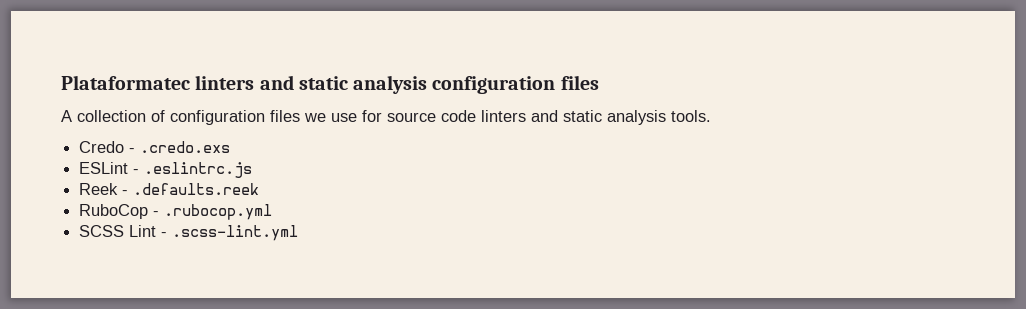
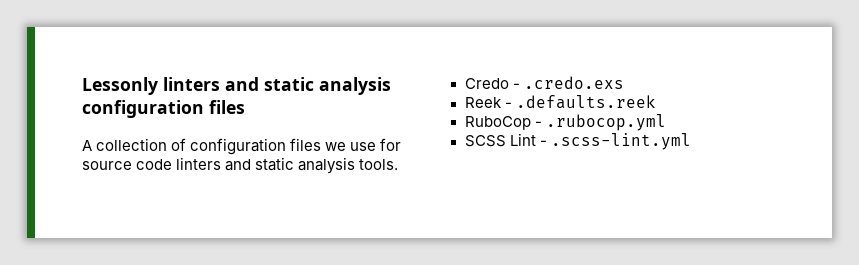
[61,75,190,90] Plataformatec -> [82,77,158,95] Lessonly
[79,162,253,178] // ESLint - .eslintrc.js -> (624, 82) none

